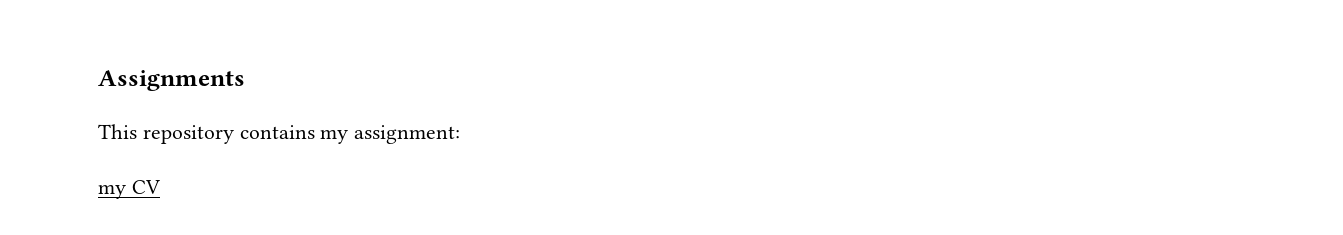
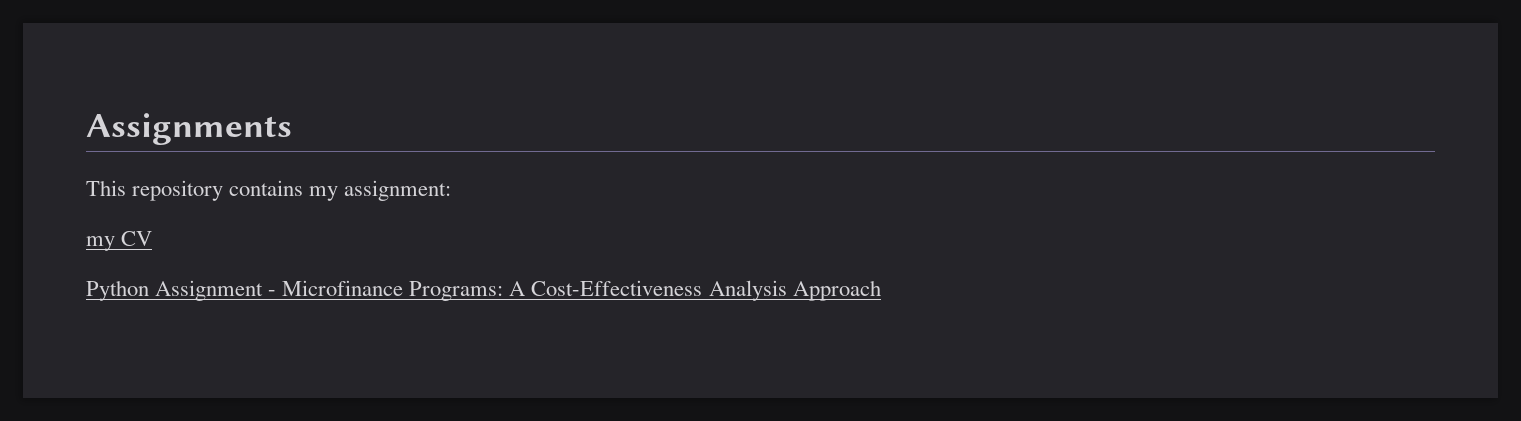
(160, 187) none -> [86,280,881,301] // Python Assignment - Microfinance Programs: A Cost-Effectiveness Analysis Approach

